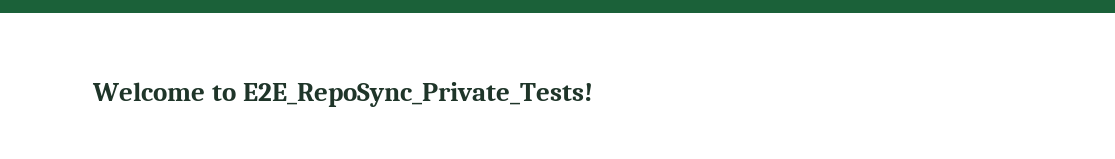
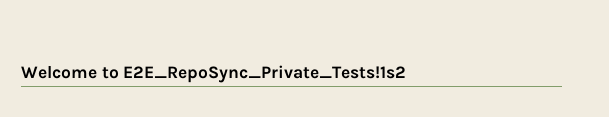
[243,82,594,107] E2E_RepoSync_Private_Tests! -> [123,65,407,83] E2E_RepoSync_Private_Tests!1s2

